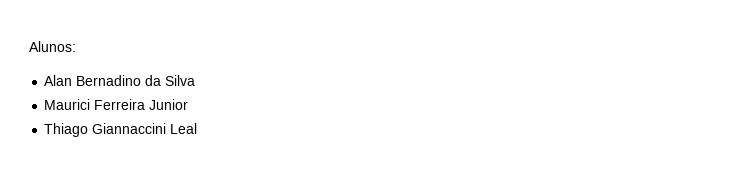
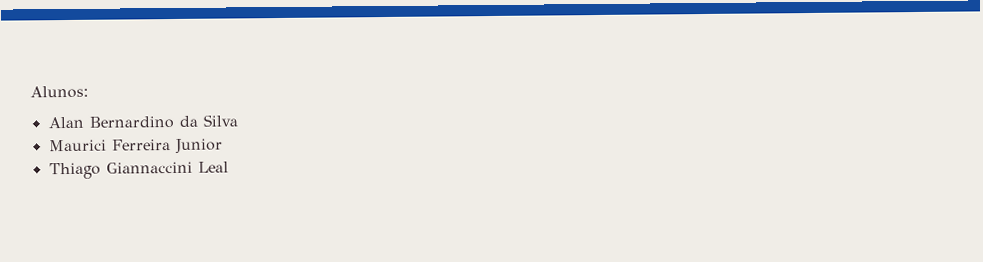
[76,75,142,86] Bernadino -> [88,115,174,129] Bernardino

